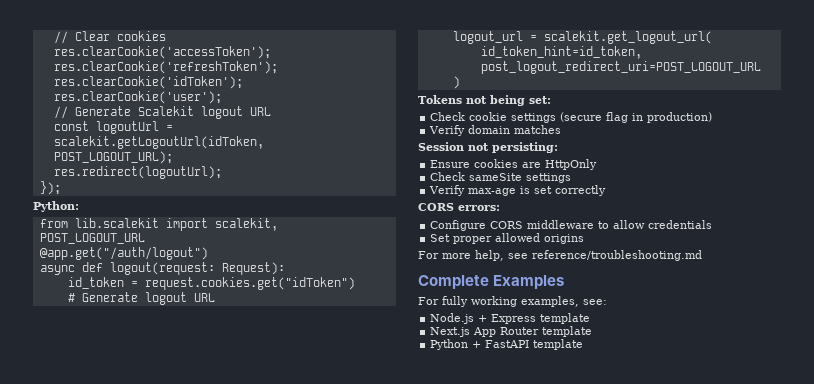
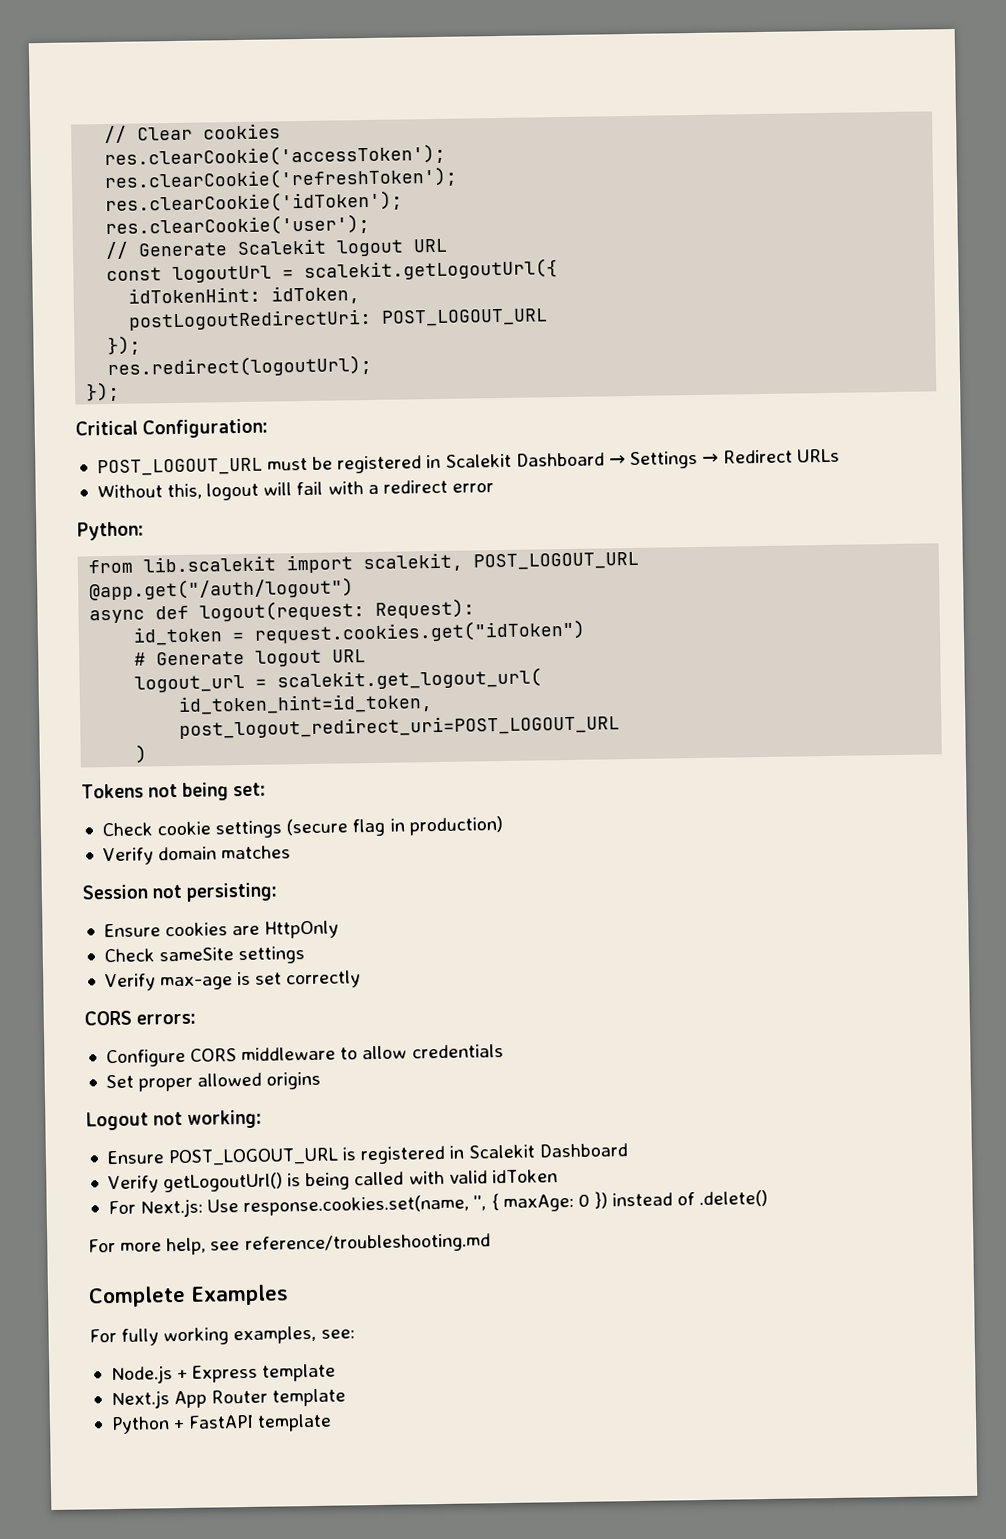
[53,136,264,149] [53,151,173,164] [53,166,222,179] [39,181,61,195] scalekit.getLogoutUrl(idToken, POST_LOGOUT_URL); // res.redirect(logoutUrl); // }); -> [304,258,559,281] [128,285,361,305] [128,308,549,331] [107,335,142,356] [107,354,373,379] [86,381,121,402] [75,418,269,439] [96,448,841,477] [96,479,494,501] scalekit.getLogoutUrl({ // idTokenHint: idToken, // postLogoutRedirectUri: POST_LOGOUT_URL // }); // res.redirect(logoutUrl); // }); // Critical Configuration: // POST_LOGOUT_URL must be registered in Scalekit Dashboard → Settings → Redirect URLs // Without this, logout will fail with a redirect error
(585, 239) none -> [86,1109,263,1131] [106,1143,628,1167] [107,1169,558,1194] [107,1189,769,1218] // Logout not working: // Ensure POST_LOGOUT_URL is registered in Scalekit Dashboard // Verify getLogoutUrl() is being called with valid idToken // For Next.js: Use response.cookies.set(name, '', { maxAge: 0 }) instead of .delete()

